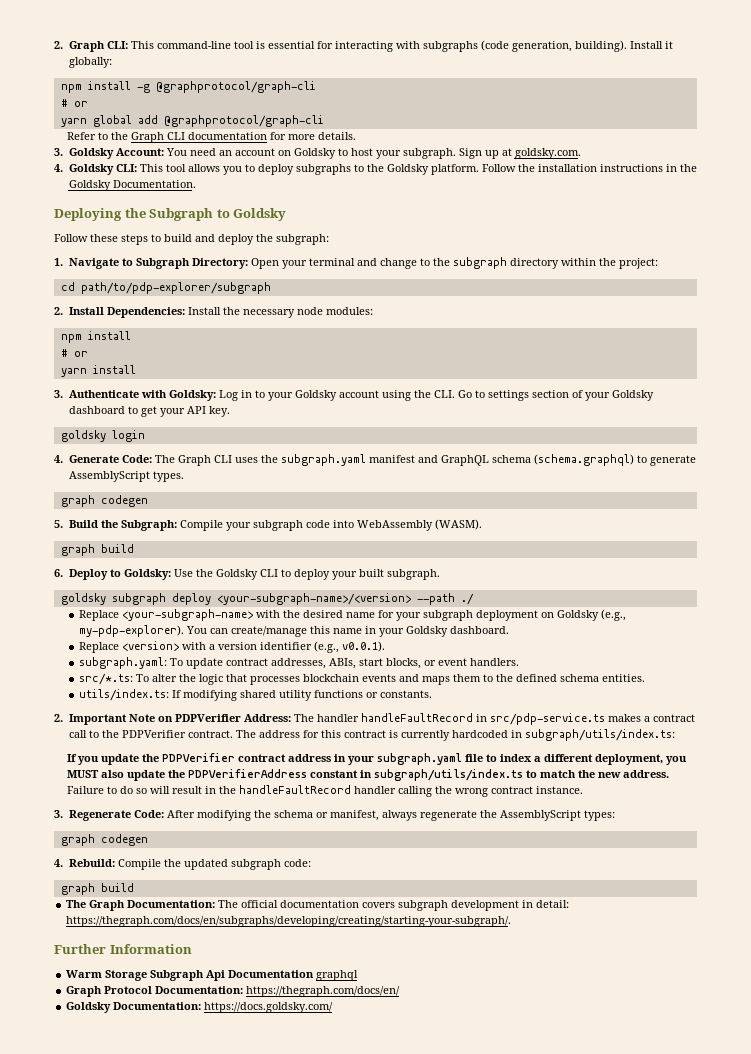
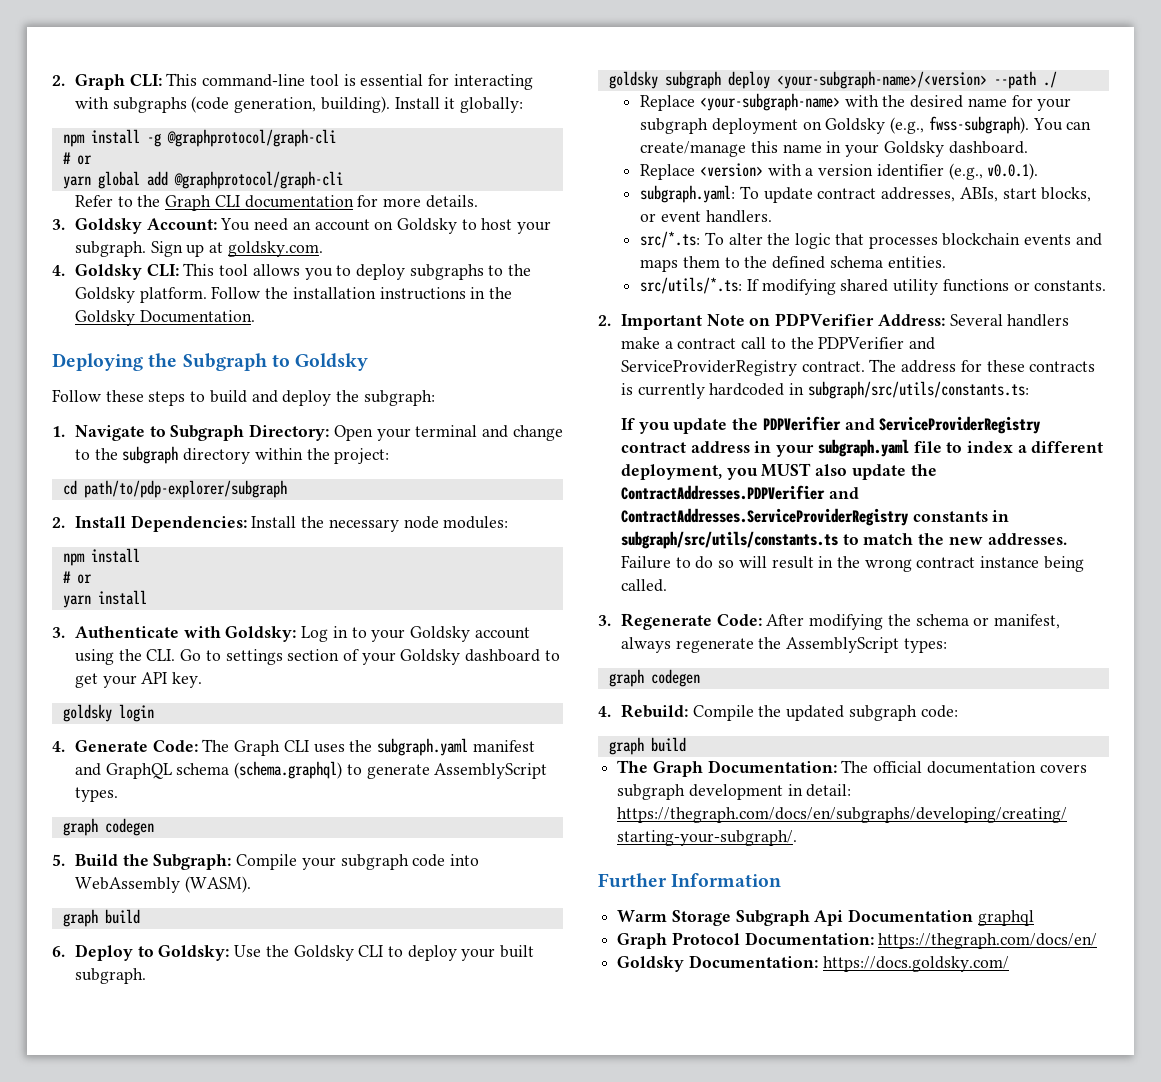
[79,625,185,637] my-pdp-explorer). -> [928,116,1029,134] fwss-subgraph).
[79,689,170,701] utils/index.ts: -> [640,277,743,294] src/utils/*.ts:
[293,713,641,725] The handler handleFaultRecord in src/pdp-service.ts makes -> [949,314,1070,327] [620,337,660,349] Several handlers make
(186, 734) none -> [908,337,935,350] [620,360,797,376] and ServiceProviderRegistry
[320,730,386,738] this contract -> [986,360,1096,372] these contracts
[524,729,675,741] subgraph/utils/index.ts: -> [807,381,1029,399] subgraph/src/utils/constants.ts:
(236, 757) none -> [844,416,1041,434] and ServiceProviderRegistry
[188,769,524,781] PDPVerifierAddress constant in subgraph/utils/index.ts -> [620,485,859,500] [620,508,1010,526] [620,531,838,549] ContractAddresses.PDPVerifier and ContractAddresses.ServiceProviderRegistry constants in subgraph/src/utils/constants.ts
[623,770,670,778] address. -> [987,533,1067,545] addresses.
[239,785,584,797] handleFaultRecord handler calling the wrong contract instance. -> [864,556,1084,572] [620,579,667,592] wrong contract instance being called.

